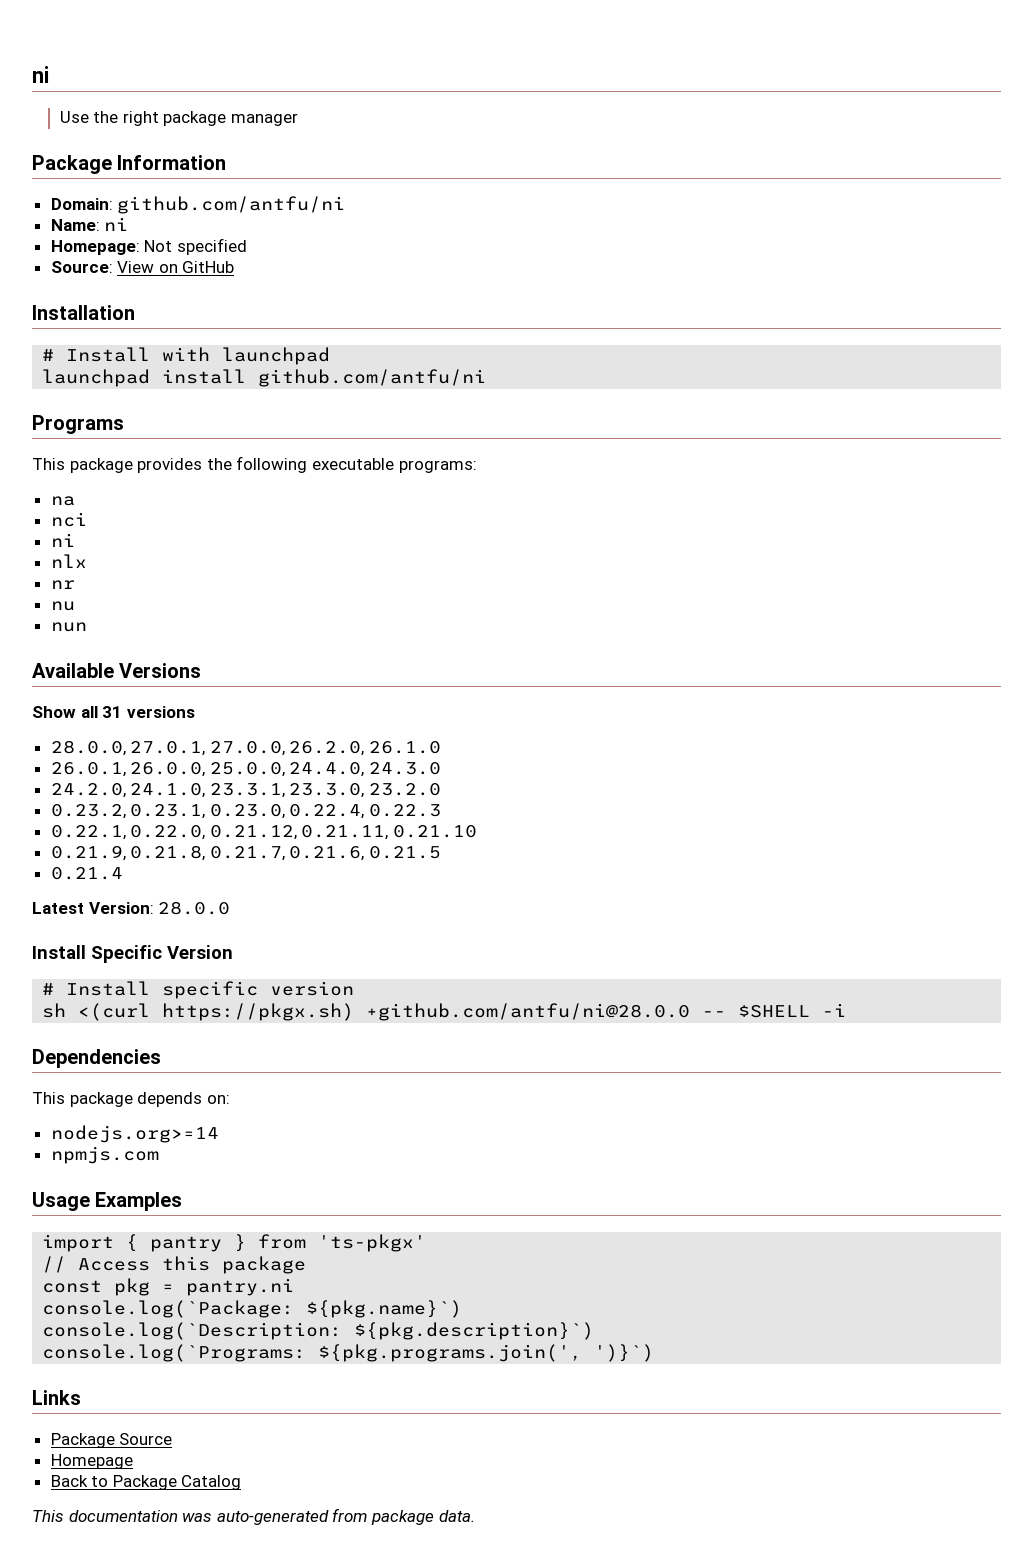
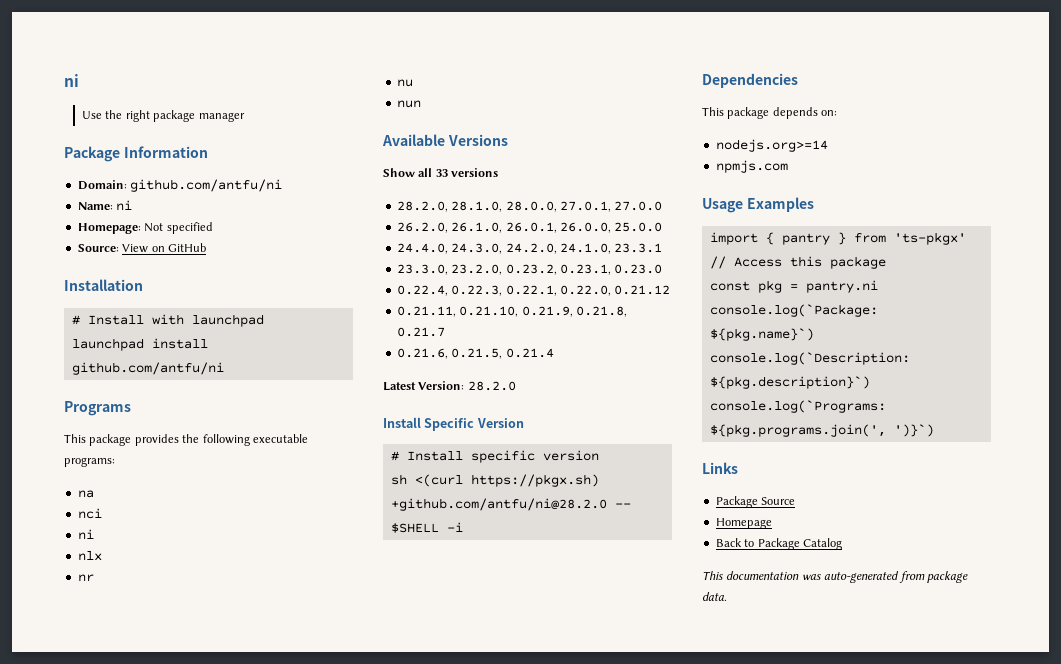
[102,706,123,718] 31 -> [435,169,448,177] 33
[50,740,442,756] [50,762,442,777] [50,783,442,798] [50,804,442,819] [50,825,478,840] [50,845,442,861] 28.0.0, 27.0.1, 27.0.0, 26.2.0, 26.1.0 // 26.0.1, 26.0.0, 25.0.0, 24.4.0, 24.3.0 // 24.2.0, 24.1.0, 23.3.1, 23.3.0, 23.2.0 // 0.23.2, 0.23.1, 0.23.0, 0.22.4, 0.22.3 // 0.22.1, 0.22.0, 0.21.12, 0.21.11, 0.21.10 // 0.21.9, 0.21.8, 0.21.7, 0.21.6, 0.21.5 // -> [396,201,663,212] [396,222,663,233] [396,243,663,254] [396,264,663,275] [396,285,671,296] [396,306,627,317] [396,327,445,337] [396,348,503,359] 28.2.0, 28.1.0, 28.0.0, 27.0.1, 27.0.0 // 26.2.0, 26.1.0, 26.0.1, 26.0.0, 25.0.0 // 24.4.0, 24.3.0, 24.2.0, 24.1.0, 23.3.1 // 23.3.0, 23.2.0, 0.23.2, 0.23.1, 0.23.0 // 0.22.4, 0.22.3, 0.22.1, 0.22.0, 0.21.12 // 0.21.11, 0.21.10, 0.21.9, 0.21.8, 0.21.7 // 0.21.6, 0.21.5,
[158,901,231,915] 28.0.0 -> [467,381,516,391] 28.2.0
[366,1003,691,1021] +github.com/antfu/ni@28.0.0 -> [390,498,607,511] +github.com/antfu/ni@28.2.0

